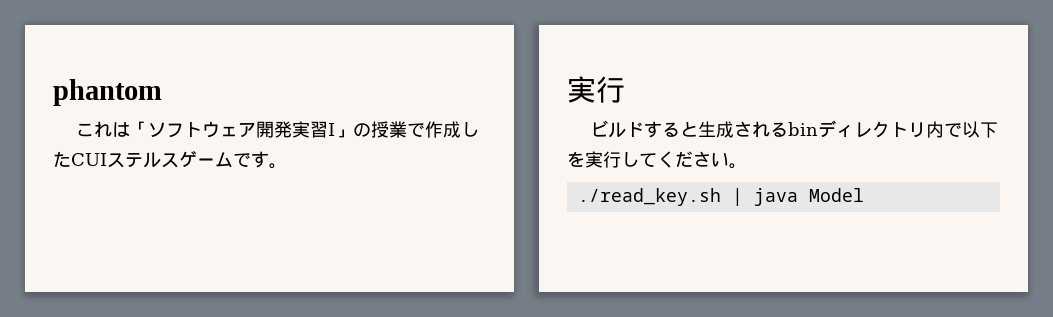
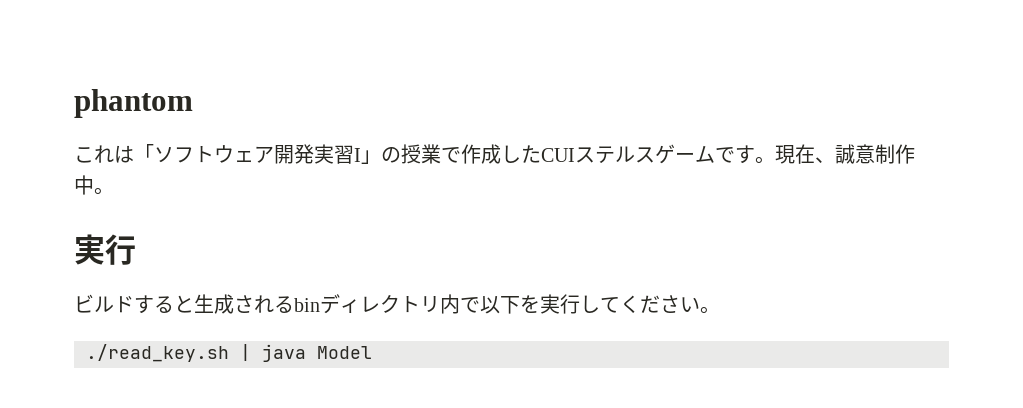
(287, 166) none -> [775,144,915,164] [74,175,114,195] 現在、誠意制作中。

